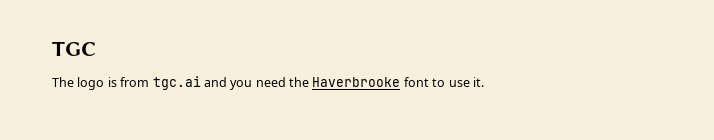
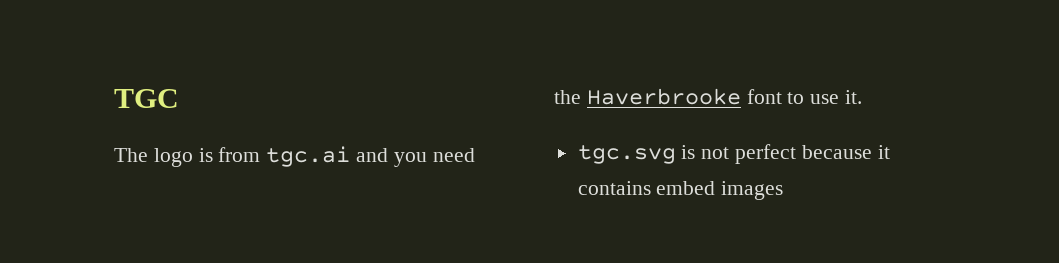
(484, 82) none -> [577,144,890,164] [577,181,784,200] // tgc.svg is not perfect because it contains embed images

